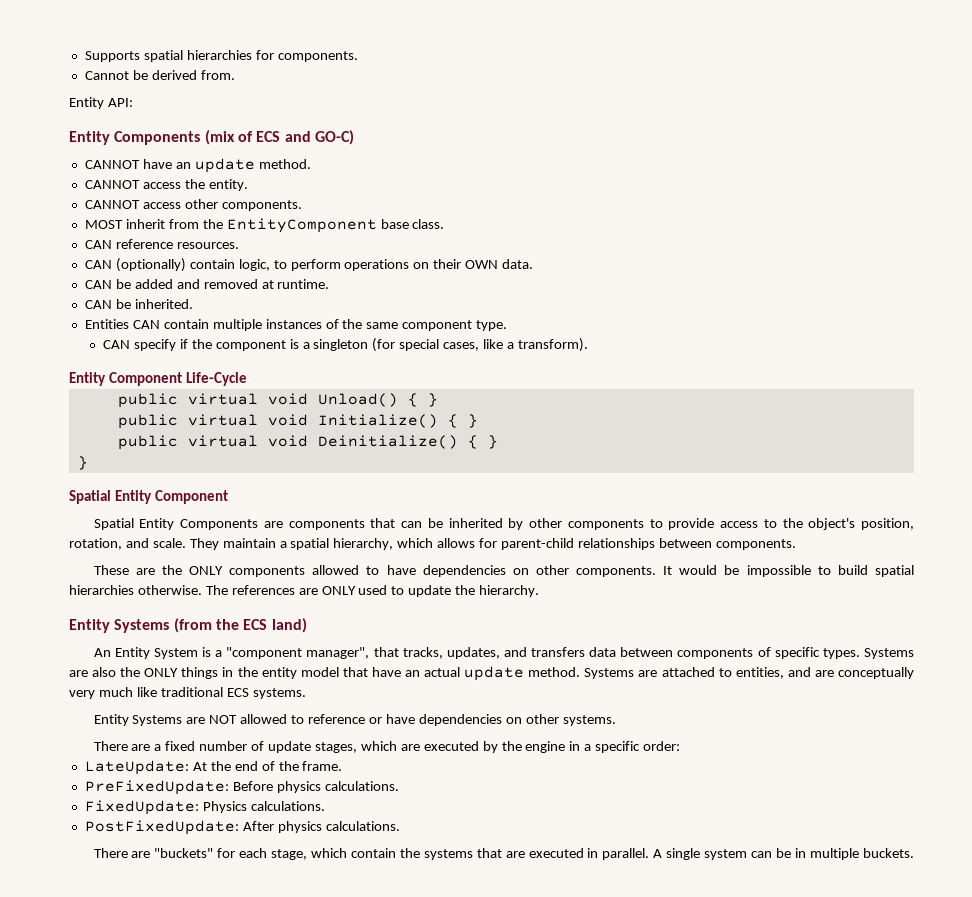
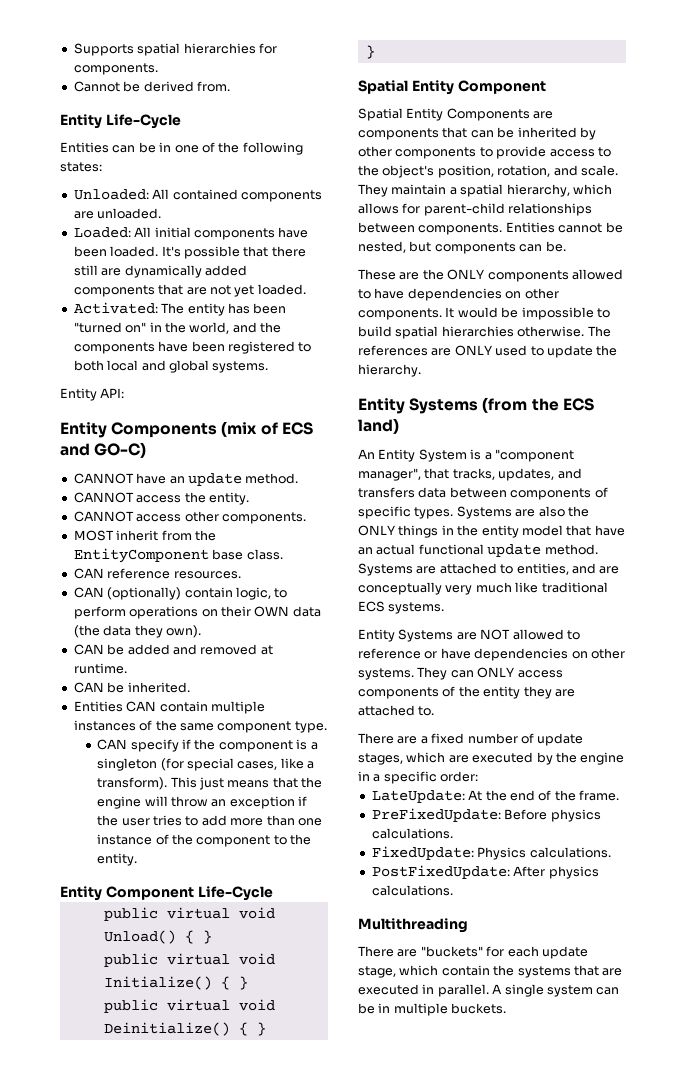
(235, 75) none -> [60,114,181,129] [60,142,303,155] [60,162,102,172] [73,189,322,202] [73,208,162,219] [73,227,309,240] [73,246,306,259] [73,265,247,278] [73,284,306,297] [73,302,287,316] [73,322,281,334] [73,341,312,354] [73,360,269,373] // Entity Life-Cycle // Entities can be in one of the following states: // Unloaded: All contained components are unloaded. // Loaded: All initial components have been loaded. It's possible that there still are dynamically added components that are not yet loaded. // Activated: The entity has been "turned on" in the world, and the components have been registered to both local and global systems.
[502,259,534,269] data. -> [292,606,321,617] [73,625,201,638] data (the data they own).
(588, 345) none -> [170,777,323,790] [97,796,308,809] [97,815,322,826] [97,834,312,847] [97,853,138,866] This just means that the engine will throw an exception if the user tries to add more than one instance of the component to the entity.
(796, 544) none -> [505,222,623,233] [358,241,566,254] Entities cannot be nested, but components can be.
(461, 672) none -> [418,544,484,555] functional
(616, 720) none -> [417,667,563,680] [358,686,575,699] [358,705,435,716] They can ONLY access components of the entity they are attached to.
(400, 826) none -> [358,918,468,933] // Multithreading
(268, 853) none -> [541,946,588,959] update

